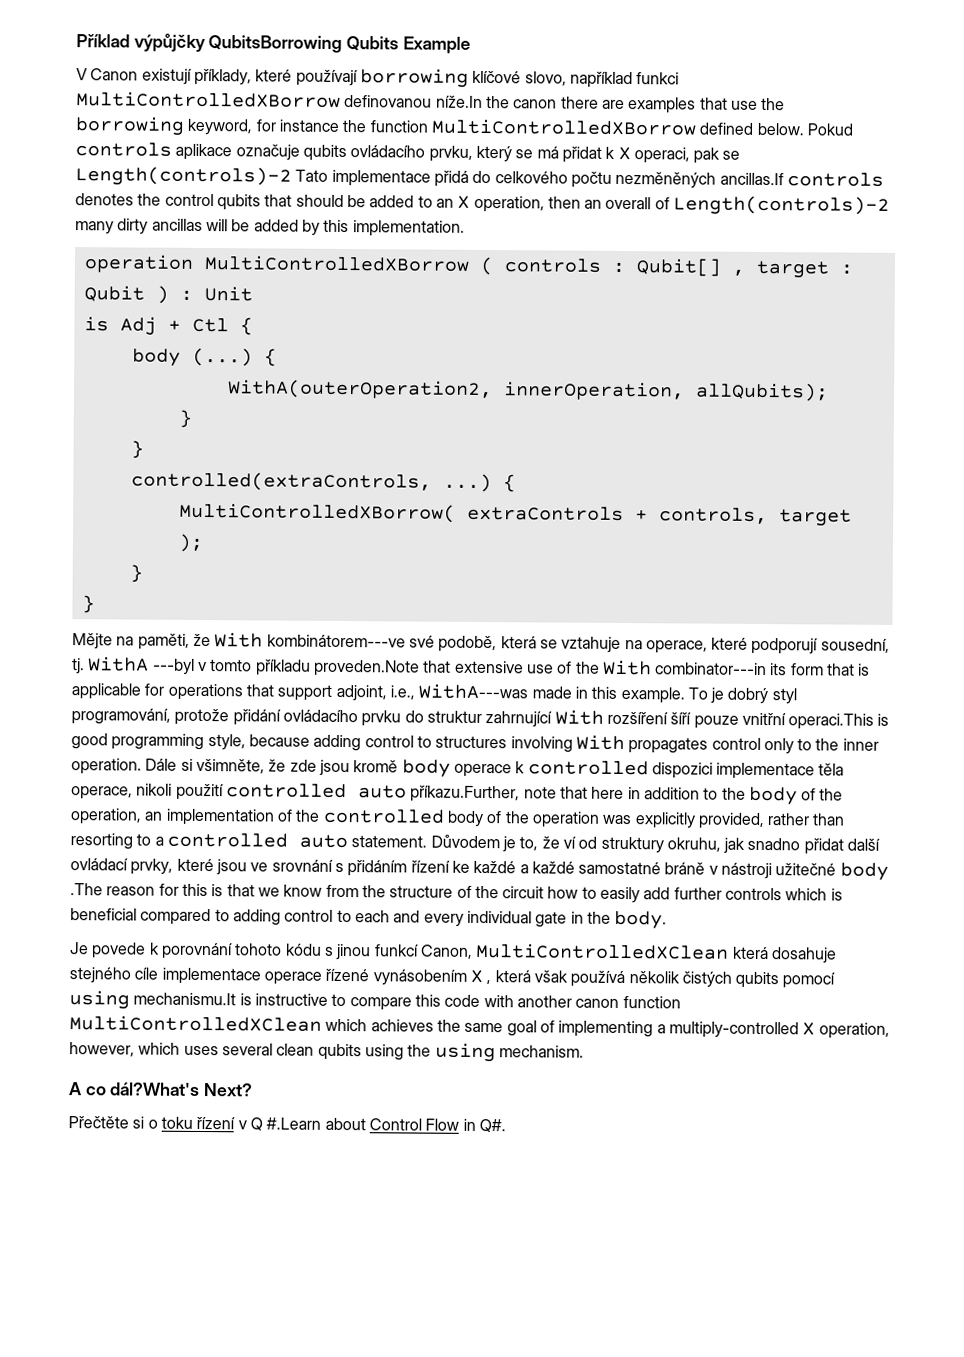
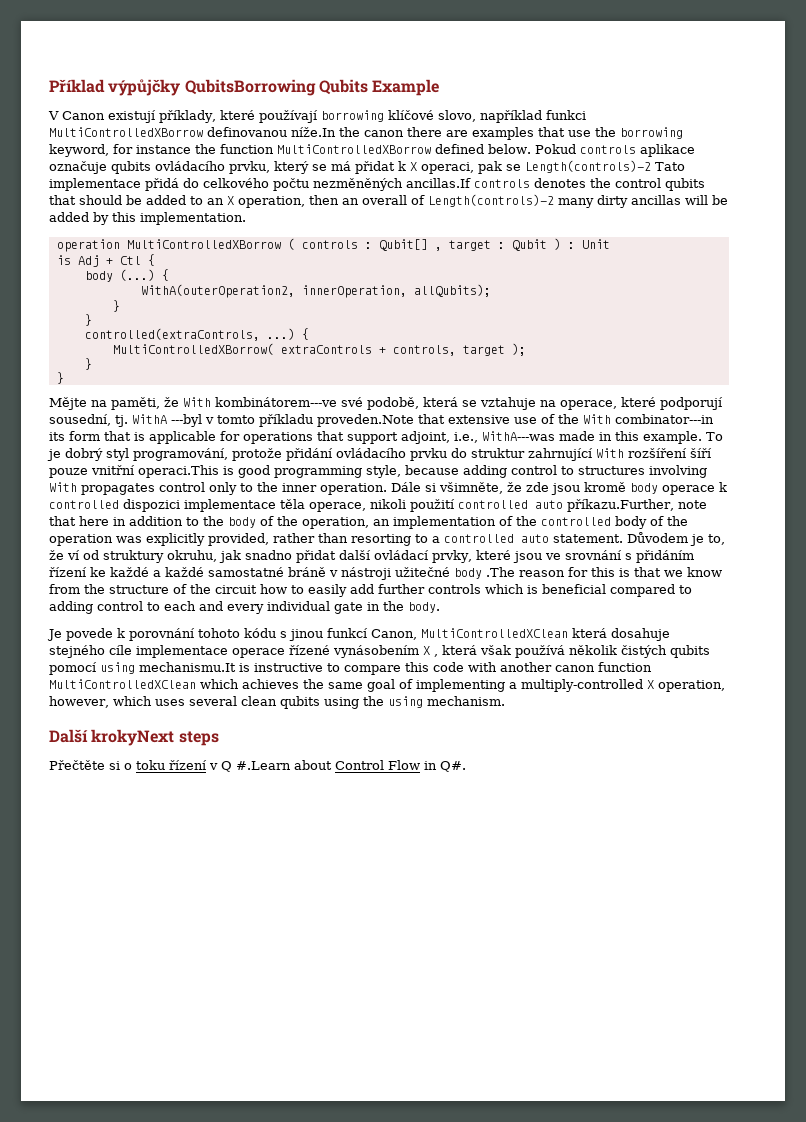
[69,1082,254,1097] A co dál?What's Next? -> [49,729,219,746] Další krokyNext steps

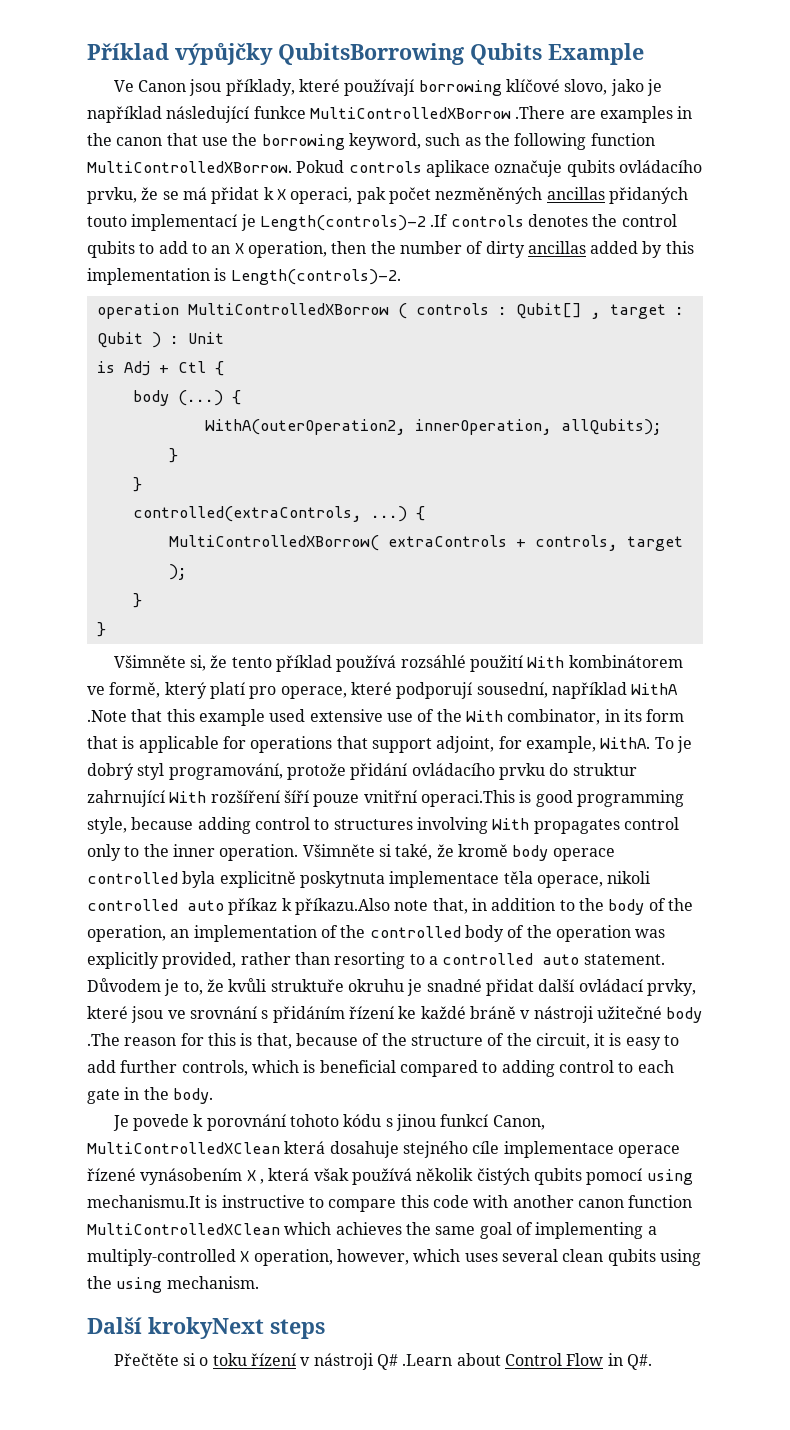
[48,110,156,123] V Canon existují -> [113,79,222,96] Ve Canon jsou
[479,110,586,123] [49,127,534,140] například funkci MultiControlledXBorrow definovanou níže.In the canon there are examples -> [610,79,662,96] [87,106,693,123] [87,133,163,146] jako je například následující funkce MultiControlledXBorrow .There are examples in the canon
[113,144,531,154] for instance the function MultiControlledXBorrow defined below. -> [425,133,655,150] [87,161,292,173] such as the following function MultiControlledXBorrow.
[274,161,309,174] který -> [141,187,159,200] že
[506,160,685,173] [49,178,471,191] se Length(controls)-2 Tato implementace přidá do celkového počtu nezměněných ancillas.If -> [388,187,688,204] [87,214,449,231] počet nezměněných ancillas přidaných touto implementací je Length(controls)-2 .If
[49,195,186,205] that should be added -> [139,241,188,254] to add
[342,194,728,208] [49,212,246,225] an overall of Length(controls)-2 many dirty ancillas will be added by this implementation. -> [370,241,694,258] [87,268,401,285] the number of dirty ancillas added by this implementation is Length(controls)-2.
[49,397,723,410] [49,414,445,427] Mějte na paměti, že With kombinátorem---ve své podobě, která se vztahuje na operace, které podporují sousední, tj. WithA ---byl v tomto příkladu proveden.Note that -> [113,655,683,672] [87,682,679,699] [87,709,306,726] Všimněte si, že tento příklad používá rozsáhlé použití With kombinátorem ve formě, který platí pro operace, které podporují sousední, například WithA .Note that this example used
[615,414,714,424] combinator---in -> [507,709,620,725] combinator, in
[454,431,702,444] i.e., WithA---was made in this example. -> [498,736,651,753] for example, WithA.
[391,482,727,495] [49,499,180,512] Dále si všimněte, že zde jsou kromě body operace k controlled dispozici -> [302,844,615,861] [87,871,385,888] Všimněte si také, že kromě body operace controlled byla explicitně poskytnuta
[410,499,707,512] [49,516,109,526] použití controlled auto příkazu.Further, note that here -> [87,898,468,915] controlled auto příkaz k příkazu.Also note that,
[67,550,292,563] ví od struktury okruhu, jak snadno -> [228,978,482,996] kvůli struktuře okruhu je snadné
[153,567,284,577] a každé samostatné -> (466, 1012) none
[634,567,722,577] [49,584,347,597] that we know from the structure of the circuit how to easily -> [256,1033,680,1050] that, because of the structure of the circuit, it is easy to
[428,584,481,594] controls -> [181,1060,248,1076] controls,
[199,601,330,614] and every individual -> (674, 1066) none
[221,761,291,772] Q #.Learn -> [313,1353,453,1370] nástroji Q# .Learn

